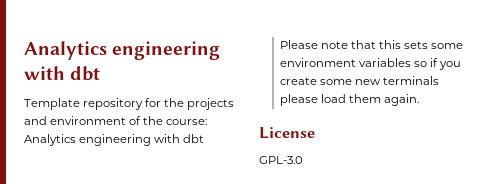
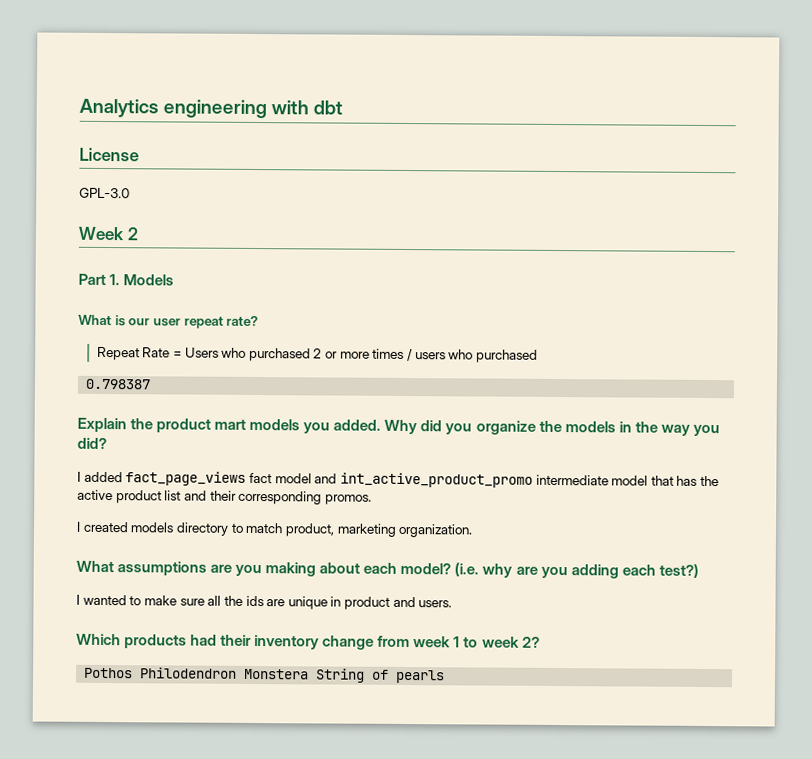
[24,41,221,60] [24,66,101,81] [24,98,235,110] [24,116,208,125] [24,134,205,146] [279,40,464,49] [279,58,462,70] [279,76,440,85] [279,94,420,106] [259,127,315,139] [259,156,303,164] Analytics engineering with dbt // Template repository for the projects and environment of the course: Analytics engineering with dbt // Please note that this sets some environment variables so if you create some new terminals please load them again. // License // GPL-3.0 -> [79,98,344,119] [79,147,139,162] [79,187,130,199] [78,226,139,241] [78,273,175,286] [78,314,259,329] [96,346,538,363] [85,378,151,390] [77,417,720,437] [77,437,107,450] [77,471,720,488] [77,489,372,505] [76,521,474,538] [76,560,699,579] [76,594,453,610] [76,633,540,650] [84,667,446,684] Analytics engineering with dbt // License // GPL-3.0 // Week 2 // Part 1. Models // What is our user repeat rate? // Repeat Rate = Users who purchased 2 or more times / users who purchased // 0.798387 // Explain the product mart models you added. Why did you organize the models in the way you did? // I added fact_page_views fact model and int_active_product_promo intermediate model that has the active product list and their corresponding promos. // I created models directory to match product, marketing organization. // What assumptions are you making about each model? (i.e. why are you adding each test?) // I wanted to make sure all the ids are unique in product and users. // Which products had their inventory change from week 1 to week 2? // Pothos Philodendron Monstera String of pearls

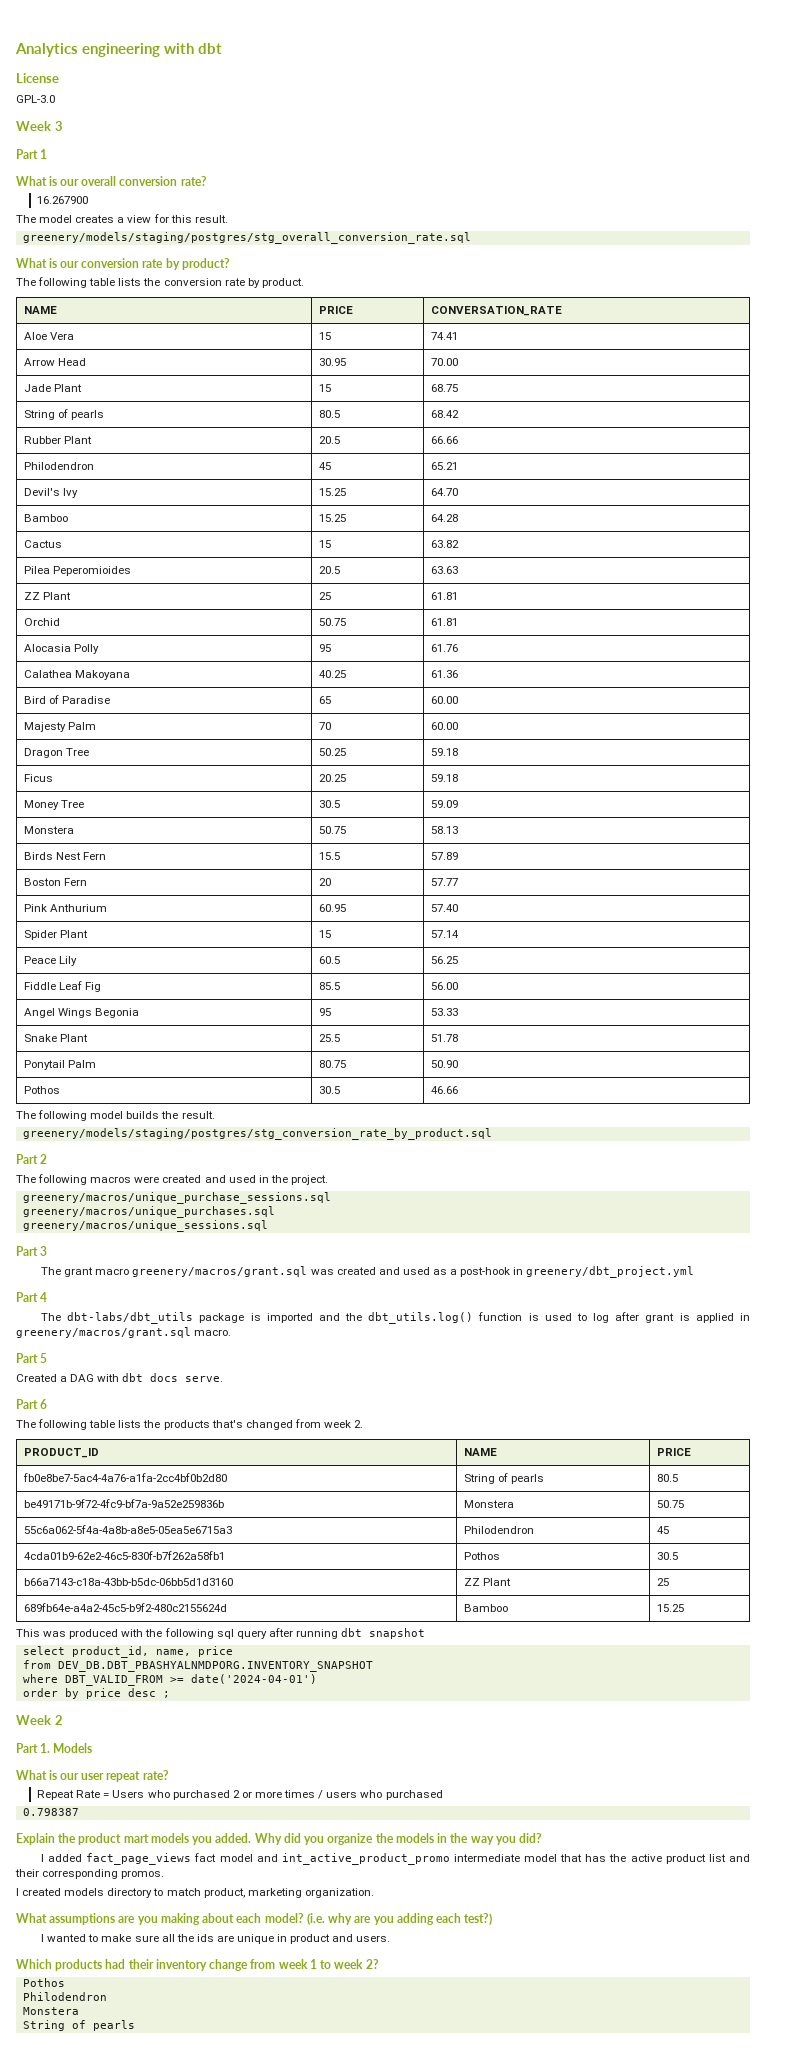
(130, 193) none -> [16,121,63,131] [16,149,48,159] [16,176,207,186] [37,196,89,204] [16,214,228,223] [22,232,471,244] [16,258,230,270] [16,277,304,288] [23,306,57,314] [318,306,353,314] [430,306,562,316] [23,332,75,340] [318,332,331,340] [430,332,458,340] [23,358,87,366] [318,358,346,366] [430,358,458,366] [23,384,83,392] [318,384,331,392] [430,384,458,392] [23,409,105,420] [318,410,340,418] [430,410,459,418] [23,436,93,444] [318,436,340,444] [430,436,458,444] [23,462,94,470] [318,462,331,470] [430,462,458,470] [23,488,79,498] [318,488,346,496] [430,488,458,496] [23,514,68,522] [318,514,346,522] [430,514,458,522] [23,540,62,548] [318,540,331,548] [430,540,459,548] [23,566,132,576] [318,566,340,574] [430,566,458,574] [23,592,72,600] [318,592,331,600] [430,592,458,600] [23,618,60,626] [318,618,346,626] [430,618,458,626] [23,644,100,654] [318,644,331,652] [430,644,458,652] [23,670,131,680] [318,670,346,678] [430,670,458,678] [23,695,111,704] [318,696,331,704] [430,696,458,704] [23,722,97,732] [318,722,331,730] [430,722,458,730] [23,748,90,758] [318,748,346,756] [430,748,458,756] [23,774,53,782] [318,774,346,782] [430,774,458,782] [23,800,85,810] [318,800,340,808] [430,800,458,808] [23,826,74,834] [318,826,346,834] [430,826,458,834] [23,852,107,860] [318,852,340,860] [430,852,458,860] [23,878,88,886] [318,878,331,886] [430,878,458,886] [23,904,108,912] [318,904,346,912] [430,904,458,912] [23,930,89,940] [318,930,331,938] [430,930,459,938] [23,956,78,966] [318,956,340,964] [430,956,458,964] [23,981,102,992] [318,982,340,990] [430,982,458,990] [23,1008,140,1018] [318,1008,331,1016] [430,1008,458,1016] [23,1034,89,1042] [318,1034,340,1042] [430,1034,458,1042] [23,1060,97,1070] [318,1060,346,1068] [430,1060,458,1068] [23,1086,60,1094] [318,1086,340,1094] [430,1086,458,1094] [16,1110,215,1121] [22,1128,492,1140] [16,1154,48,1164] [16,1174,328,1185] [22,1192,331,1204] [22,1206,275,1218] [22,1220,268,1232] [16,1246,48,1256] [41,1266,695,1278] [16,1292,48,1302] [41,1312,750,1324] [16,1327,232,1338] [16,1353,48,1363] [16,1373,224,1382] [16,1399,48,1409] [16,1419,364,1430] [23,1448,99,1458] [463,1448,497,1456] [656,1448,691,1456] [22,1473,227,1482] [463,1473,545,1484] [656,1474,678,1482] [23,1499,224,1508] [463,1500,514,1508] [656,1500,684,1508] [23,1525,232,1534] [463,1526,534,1534] [656,1526,669,1534] [23,1551,225,1560] [463,1552,500,1560] [656,1552,678,1560] [23,1578,233,1586] [463,1578,512,1586] [656,1578,669,1586] [23,1603,227,1612] [463,1604,508,1612] [656,1604,684,1612] [16,1628,426,1639] [22,1646,233,1658] [22,1660,373,1672] [22,1674,317,1686] [22,1688,170,1699] // Week 3 // Part 1 // What is our overall conversion rate? // 16.267900 // The model creates a view for this result. // greenery/models/staging/postgres/stg_overall_conversion_rate.sql // What is our conversion rate by product? // The following table lists the conversion rate by product. // NAME | PRICE | CONVERSATION_RATE // Aloe Vera | 15 | 74.41 // Arrow Head | 30.95 | 70.00 // Jade Plant | 15 | 68.75 // String of pearls | 80.5 | 68.42 // Rubber Plant | 20.5 | 66.66 // Philodendron | 45 | 65.21 // Devil's Ivy | 15.25 | 64.70 // Bamboo | 15.25 | 64.28 // Cactus | 15 | 63.82 // Pilea Peperomioides | 20.5 | 63.63 // ZZ Plant | 25 | 61.81 // Orchid | 50.75 | 61.81 // Alocasia Polly | 95 | 61.76 // Calathea Makoyana | 40.25 | 61.36 // Bird of Paradise | 65 | 60.00 // Majesty Palm | 70 | 60.00 // Dragon Tree | 50.25 | 59.18 // Ficus | 20.25 | 59.18 // Money Tree | 30.5 | 59.09 // Monstera | 50.75 | 58.13 // Birds Nest Fern | 15.5 | 57.89 // Boston Fern | 20 | 57.77 // Pink Anthurium | 60.95 | 57.40 // Spider Plant | 15 | 57.14 // Peace Lily | 60.5 | 56.25 // Fiddle Leaf Fig | 85.5 | 56.00 // Angel Wings Begonia | 95 | 53.33 // Snake Plant | 25.5 | 51.78 // Ponytail Palm | 80.75 | 50.90 // Pothos | 30.5 | 46.66 // The following model builds the result. // greenery/models/staging/postgres/stg_conversion_rate_by_product.sql // Part 2 // The following macros were created and used in the project. // greenery/macros/unique_purchase_sessions.sql // greenery/macros/unique_purchases.sql // greenery/macros/unique_sessions.sql // Part 3 // The grant macro greenery/macros/grant.sql was created and used as a post-hook in greenery/dbt_project.yml // Part 4 // The dbt-labs/dbt_utils package is imported and the dbt_utils.log() function is used to log after grant is applied in greenery/macros/grant.sql macro. // Part 5 // Created a DAG with dbt docs serve. // Part 6 // The following table lists the products that's changed from week 2. // PRODUCT_ID | NAME | PRICE // fb0e8be7-5ac4-4a76-a1fa-2cc4bf0b2d80 | String of pearls | 80.5 // be49171b-9f72-4fc9-bf7a-9a52e259836b | Monstera | 50.75 // 55c6a062-5f4a-4a8b-a8e5-05ea5e6715a3 | Philodendron | 45 // 4cda01b9-62e2-46c5-830f-b7f262a58fb1 | Pothos | 30.5 // b66a7143-c18a-43bb-b5dc-06bb5d1d3160 | ZZ Plant | 25 // 689fb64e-a4a2-45c5-b9f2-480c2155624d | Bamboo | 15.25 // This was produced with the following sql query after running dbt snapshot // select product_id, name, price // from DEV_DB.DBT_PBASHYALNMDPORG.INVENTORY_SNAPSHOT // where DBT_VALID_FROM >= date('2024-04-01') // order by price desc ;
[140,667,310,680] Philodendron Monstera -> [22,1992,107,2001] [22,2007,79,2015] // Philodendron // Monstera //

